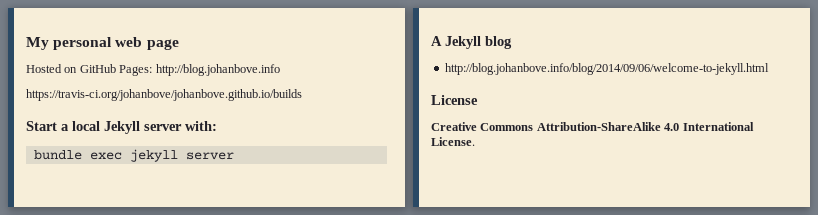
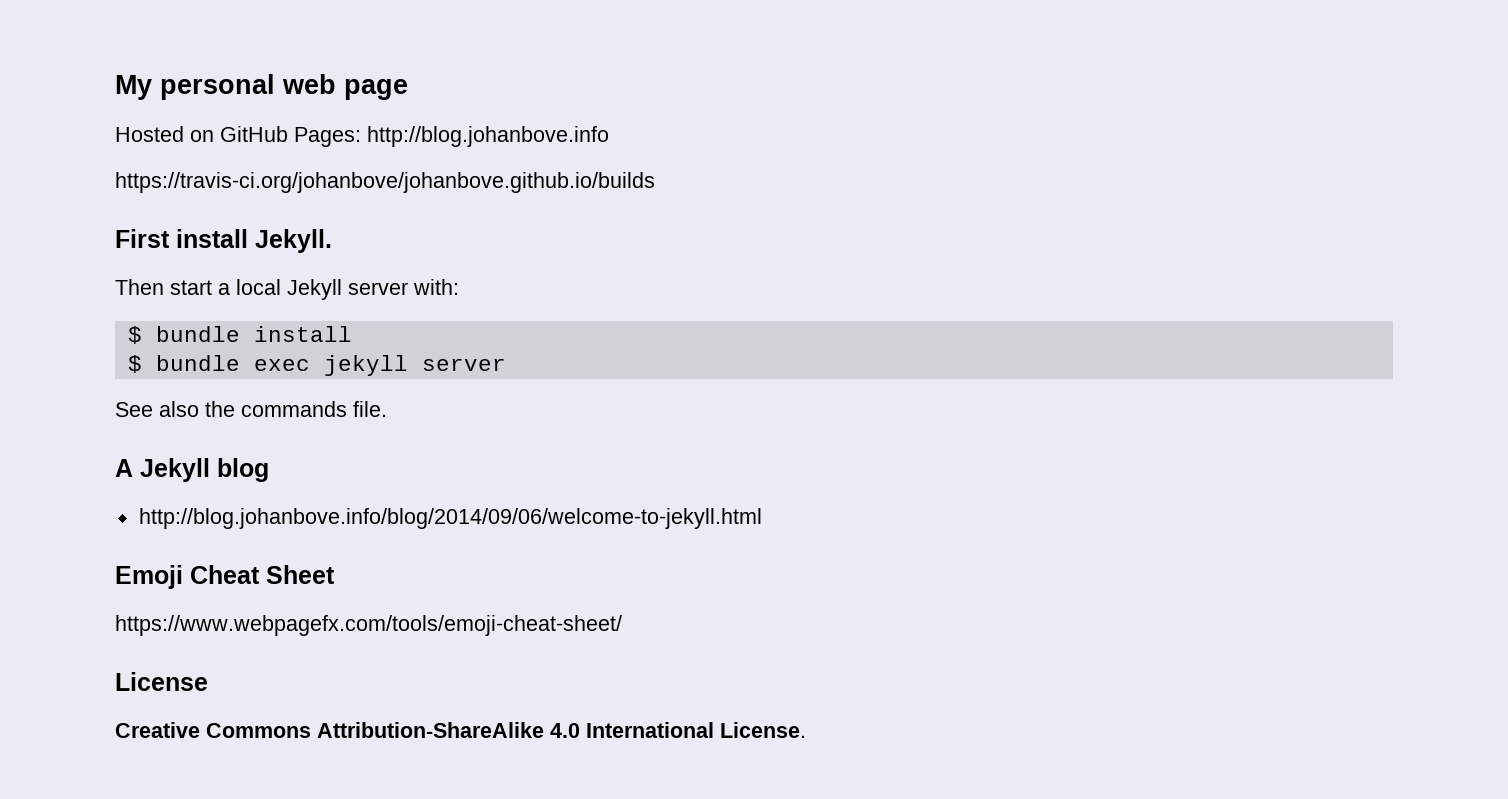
[26,121,57,131] Start -> [115,229,332,253] [115,279,212,295] First install Jekyll. // Then start
(217, 126) none -> [127,326,352,344] [127,355,142,373] $ bundle install // $
(234, 156) none -> [115,401,387,417] // See also the commands file.
(769, 69) none -> [115,565,335,589] [115,615,622,636] // Emoji Cheat Sheet // https://www.webpagefx.com/tools/emoji-cheat-sheet/

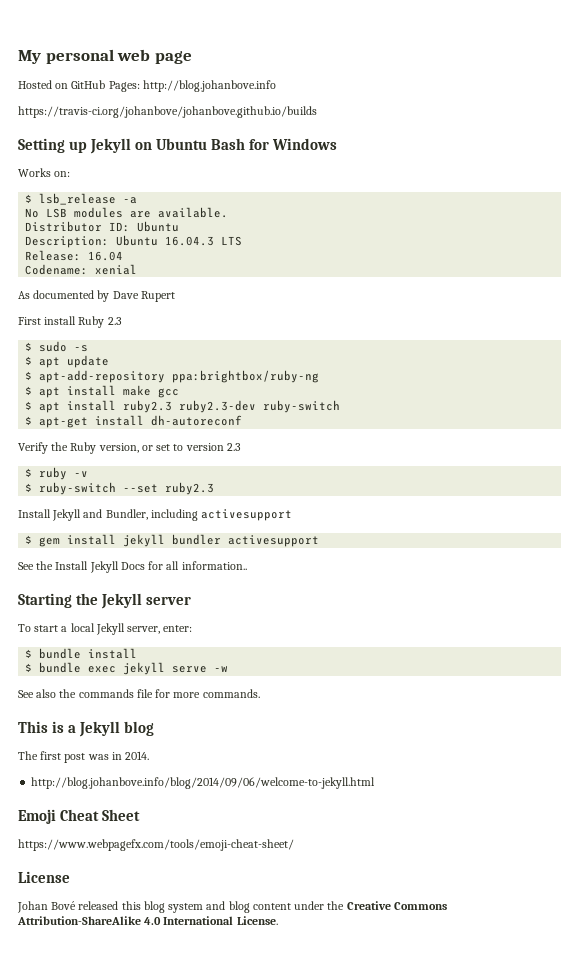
[115,229,332,253] [115,279,164,295] First install Jekyll. // Then -> [18,138,338,154] [18,168,71,177] [25,193,138,205] [25,207,229,218] [25,221,180,232] [25,235,243,248] [25,250,124,261] [25,264,138,275] [18,290,175,302] [18,316,122,328] [25,341,89,352] [25,355,110,368] [25,370,320,383] [25,385,180,398] [25,400,341,413] [25,415,243,428] [18,442,241,454] [25,467,89,480] [25,482,215,495] [18,509,293,521] [25,534,320,547] [18,561,247,573] [18,593,192,609] [18,624,31,632] Setting up Jekyll on Ubuntu Bash for Windows // Works on: // $ lsb_release -a // No LSB modules are available. // Distributor ID: Ubuntu // Description: Ubuntu 16.04.3 LTS // Release: 16.04 // Codename: xenial // As documented by Dave Rupert // First install Ruby 2.3 // $ sudo -s // $ apt update // $ apt-add-repository ppa:brightbox/ruby-ng // $ apt install make gcc // $ apt install ruby2.3 ruby2.3-dev ruby-switch // $ apt-get install dh-autoreconf // Verify the Ruby version, or set to version 2.3 // $ ruby -v // $ ruby-switch --set ruby2.3 // Install Jekyll and Bundler, including activesupport // $ gem install jekyll bundler activesupport // See the Install Jekyll Docs for all information.. // Starting the Jekyll server // To
[348,279,459,295] server with: -> [127,625,193,634] server, enter:
[421,358,506,371] server -> [172,666,229,673] serve -w
[353,401,387,417] [115,458,269,482] file. // A Jekyll blog -> [136,689,260,698] [18,721,155,737] [18,751,150,763] file for more commands. // This is a Jekyll blog // The first post was in 2014.
(208, 681) none -> [17,901,345,913] Johan Bové released this blog system and blog content under the

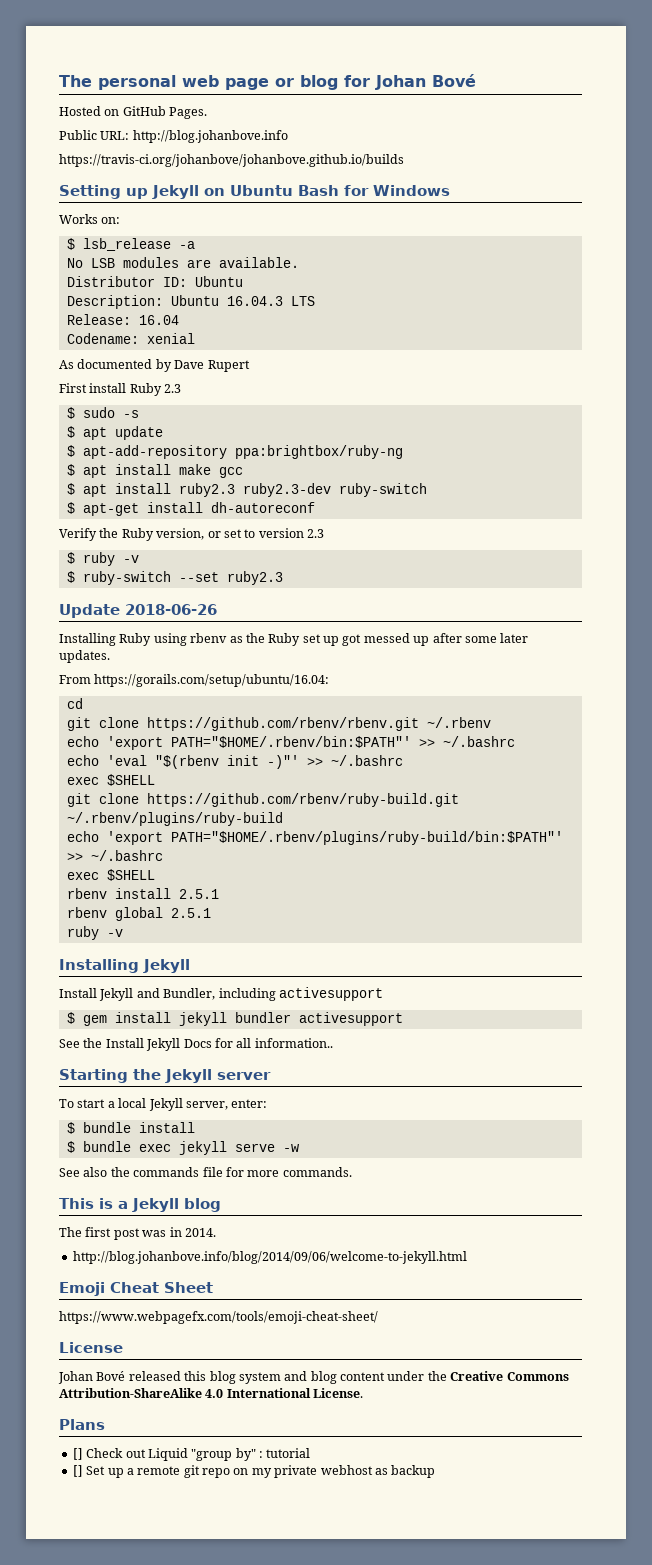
[18,50,41,64] My -> [59,75,92,87] The
(192, 57) none -> [275,74,476,90] or blog for Johan Bové
[108,81,140,92] Pages: -> [169,107,208,119] [59,130,130,140] Pages. // Public URL:
(215, 488) none -> [59,604,217,618] [59,633,529,646] [59,650,110,663] [59,674,330,687] [66,698,83,709] [66,717,491,731] [66,736,515,750] [66,755,403,769] [66,774,155,786] [66,793,459,807] [66,812,283,826] [66,831,563,845] [66,850,163,861] [66,869,155,881] [66,888,219,899] [66,907,211,921] [66,926,123,940] [59,959,190,973] // Update 2018-06-26 // Installing Ruby using rbenv as the Ruby set up got messed up after some later updates. // From https://gorails.com/setup/ubuntu/16.04: // cd // git clone https://github.com/rbenv/rbenv.git ~/.rbenv // echo 'export PATH="$HOME/.rbenv/bin:$PATH"' >> ~/.bashrc // echo 'eval "$(rbenv init -)"' >> ~/.bashrc // exec $SHELL // git clone https://github.com/rbenv/ruby-build.git ~/.rbenv/plugins/ruby-build // echo 'export PATH="$HOME/.rbenv/plugins/ruby-build/bin:$PATH"' >> ~/.bashrc // exec $SHELL // rbenv install 2.5.1 // rbenv global 2.5.1 // ruby -v // Installing Jekyll
(278, 920) none -> [59,1419,105,1430] [72,1448,311,1461] [72,1465,436,1478] // Plans // [] Check out Liquid "group by" : tutorial // [] Set up a remote git repo on my private webhost as backup

